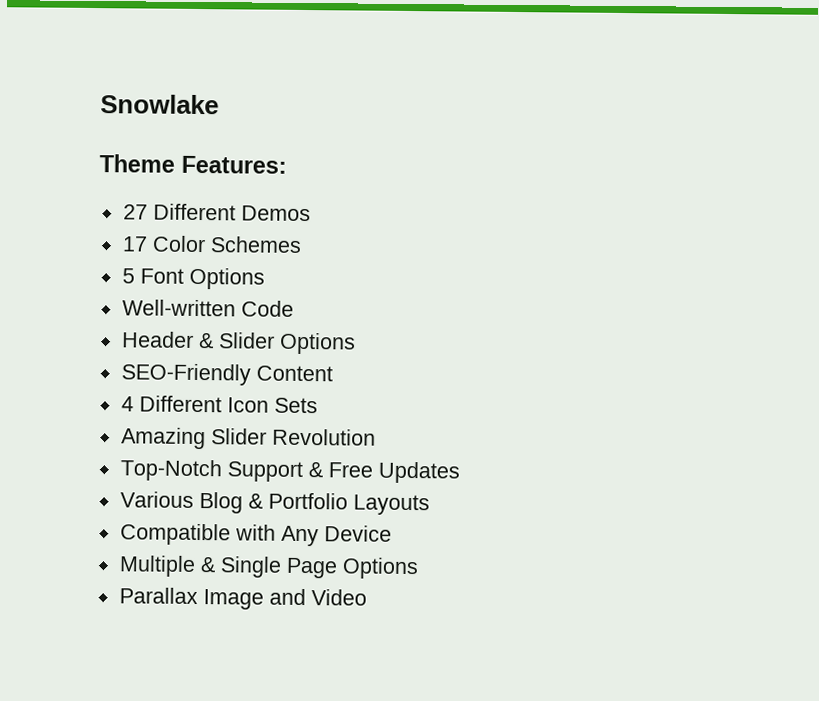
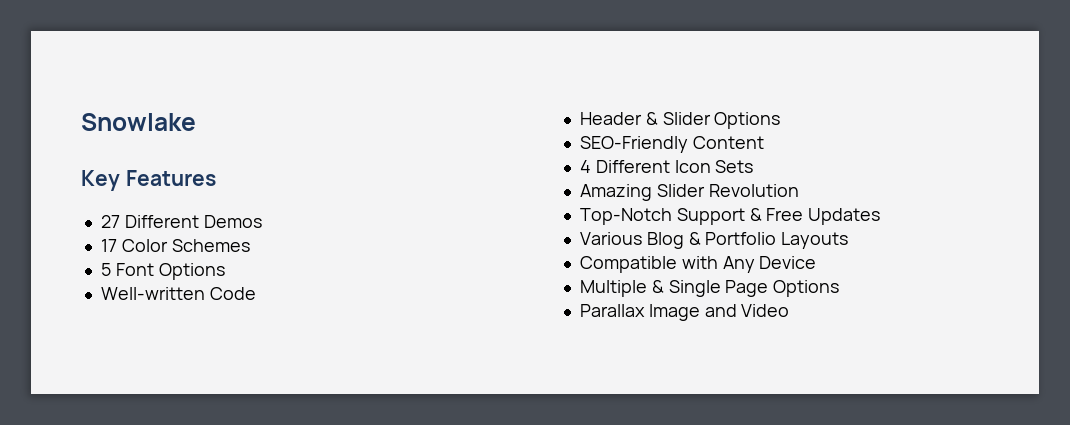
[99,154,287,174] Theme Features: -> [81,170,216,191] Key Features

